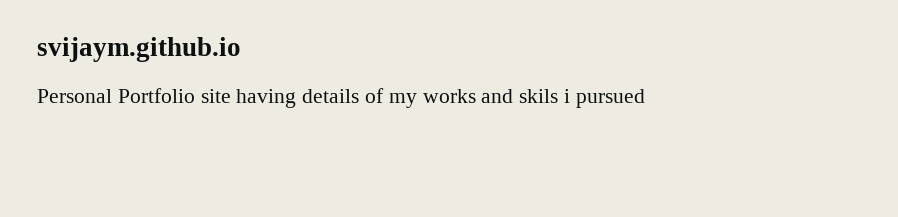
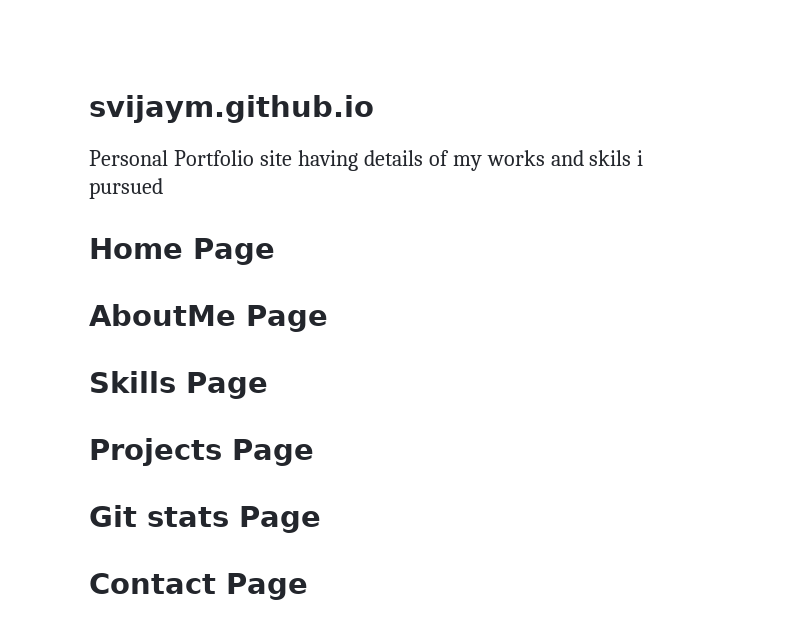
(645, 98) none -> [89,238,275,265] [89,304,328,332] [89,371,268,399] [89,438,314,466] [89,505,321,533] [89,573,308,600] // Home Page // AboutMe Page // Skills Page // Projects Page // Git stats Page // Contact Page

